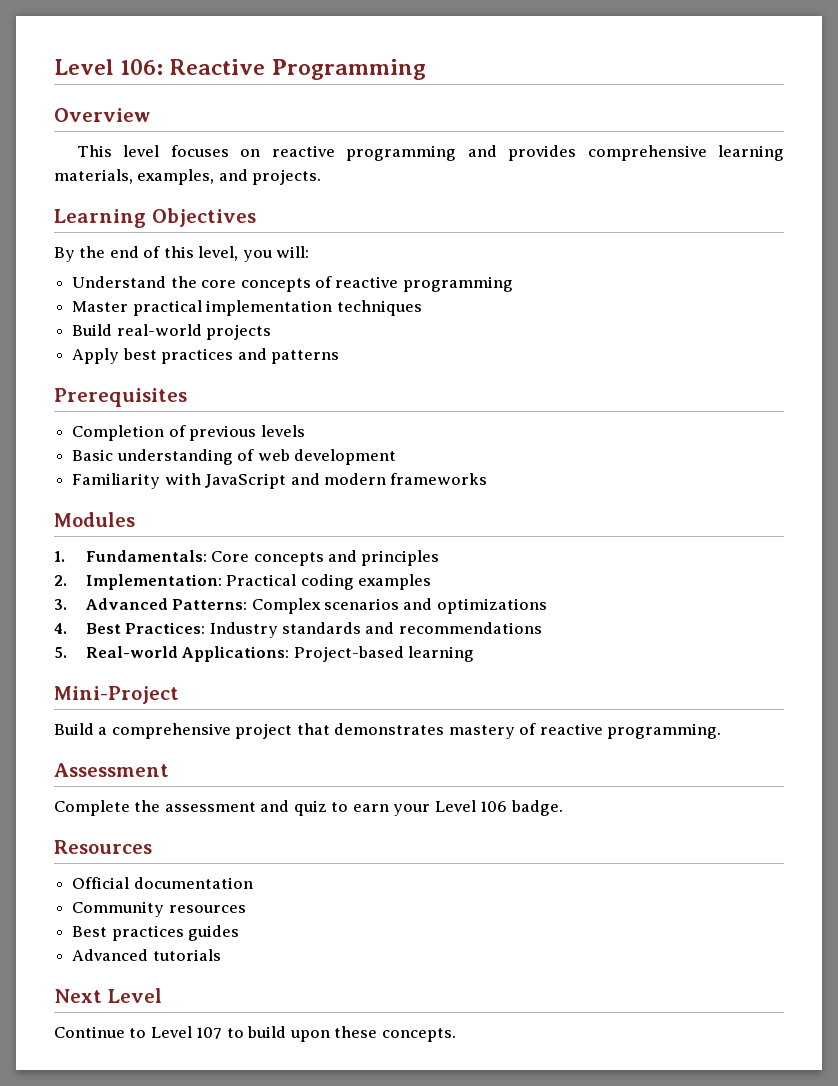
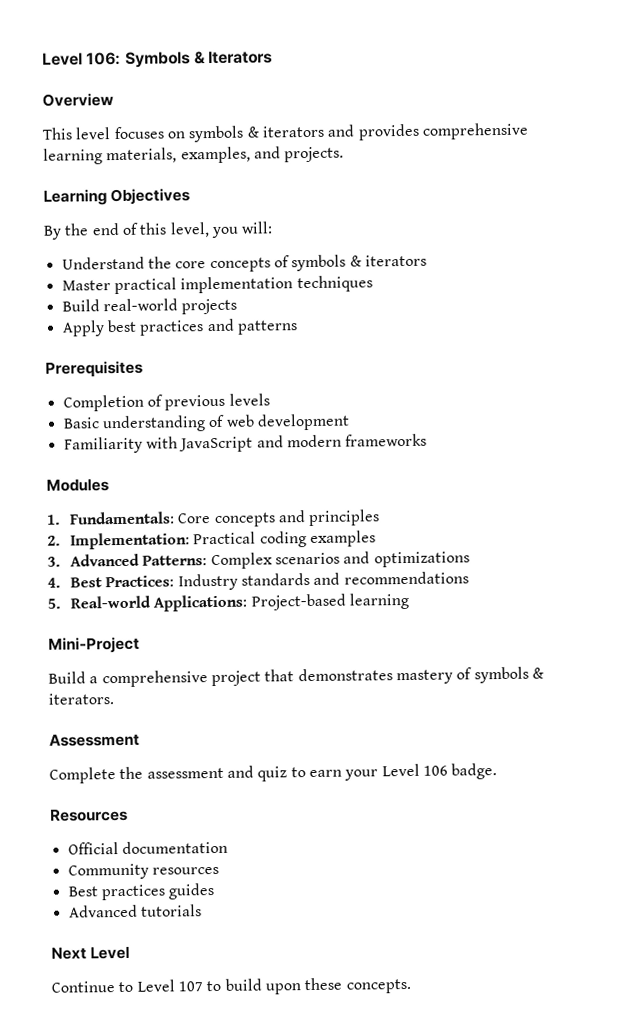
[169,59,426,80] Reactive Programming -> [124,50,274,68] Symbols & Iterators
[271,145,457,161] reactive programming -> [188,125,325,143] symbols & iterators
[335,276,513,292] reactive programming -> [291,254,427,272] symbols & iterators
[539,723,722,739] reactive programming. -> [473,666,544,684] [48,693,114,705] symbols & iterators.

